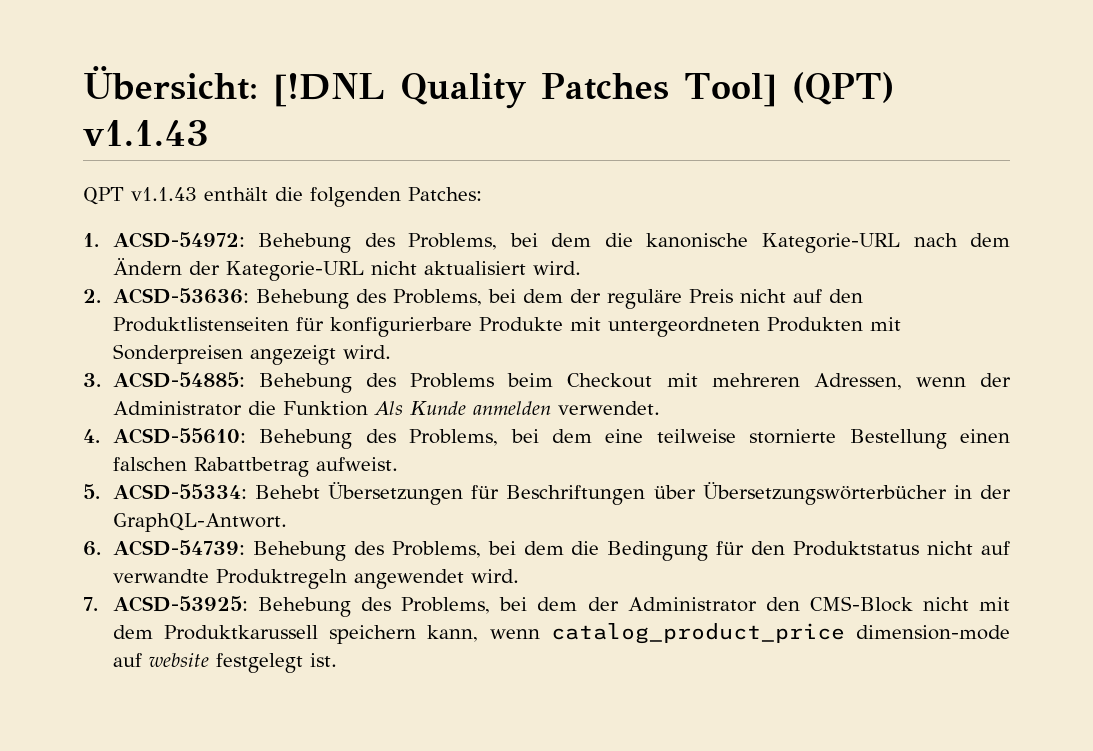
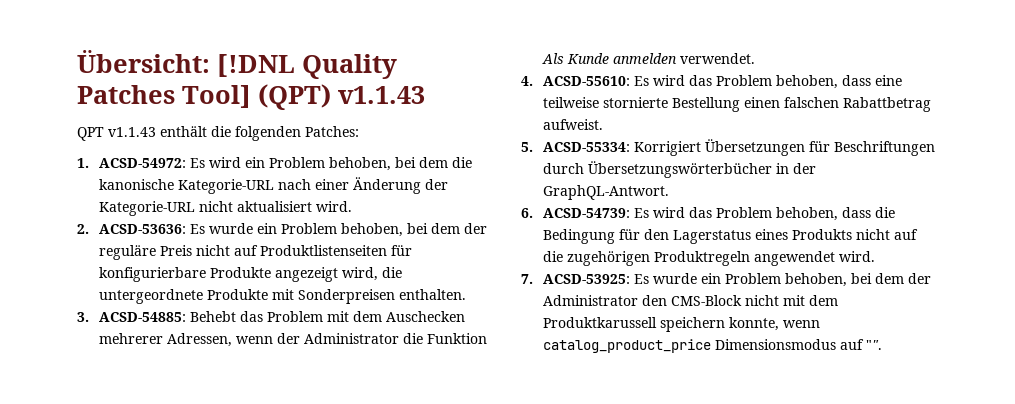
[258,233,498,253] Behebung des Problems, -> [190,157,392,171] Es wird ein Problem behoben,
[970,233,1010,247] [112,258,182,275] dem Ändern -> [315,177,422,194] einer Änderung
[255,289,482,309] Behebung des Problems, -> [190,223,404,237] Es wurde ein Problem behoben,
[828,289,863,303] den -> (259, 250) none
[569,317,901,337] [112,344,391,365] [83,372,800,393] mit untergeordneten Produkten mit Sonderpreisen angezeigt wird. // 3. ACSD-54885: Behebung des Problems beim Checkout mit mehreren -> [275,267,403,282] [99,289,467,304] [77,311,466,322] [99,333,164,344] angezeigt wird, die untergeordnete Produkte mit Sonderpreisen enthalten. // 3. ACSD-54885: Behebt das Problem mit dem Auschecken mehrerer
[259,429,592,449] Behebung des Problems, bei dem -> [634,75,872,89] Es wird das Problem behoben, dass
[255,485,321,499] Behebt -> [634,141,702,156] Korrigiert
[653,485,696,499] über -> [543,163,585,174] durch
[252,541,1010,561] [112,569,209,583] Behebung des Problems, bei dem die Bedingung für den Produktstatus nicht auf verwandte -> [634,207,896,221] [543,229,919,244] [543,251,651,266] Es wird das Problem behoben, dass die Bedingung für den Lagerstatus eines Produkts nicht auf die zugehörigen
[258,597,491,617] Behebung des Problems, -> [634,273,848,287] Es wurde ein Problem behoben,
[427,625,479,642] kann, -> [729,317,780,331] konnte,
[856,625,1010,640] [112,653,337,673] dimension-mode auf website festgelegt ist. -> [715,339,883,350] Dimensionsmodus auf "".

